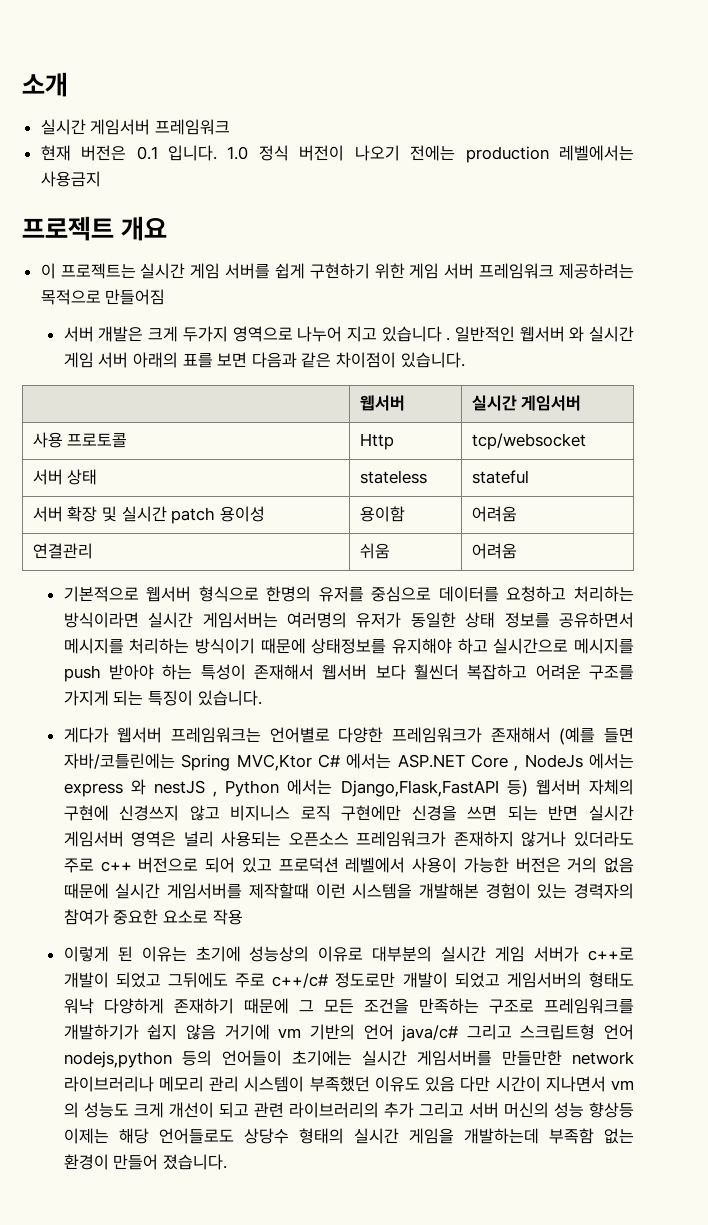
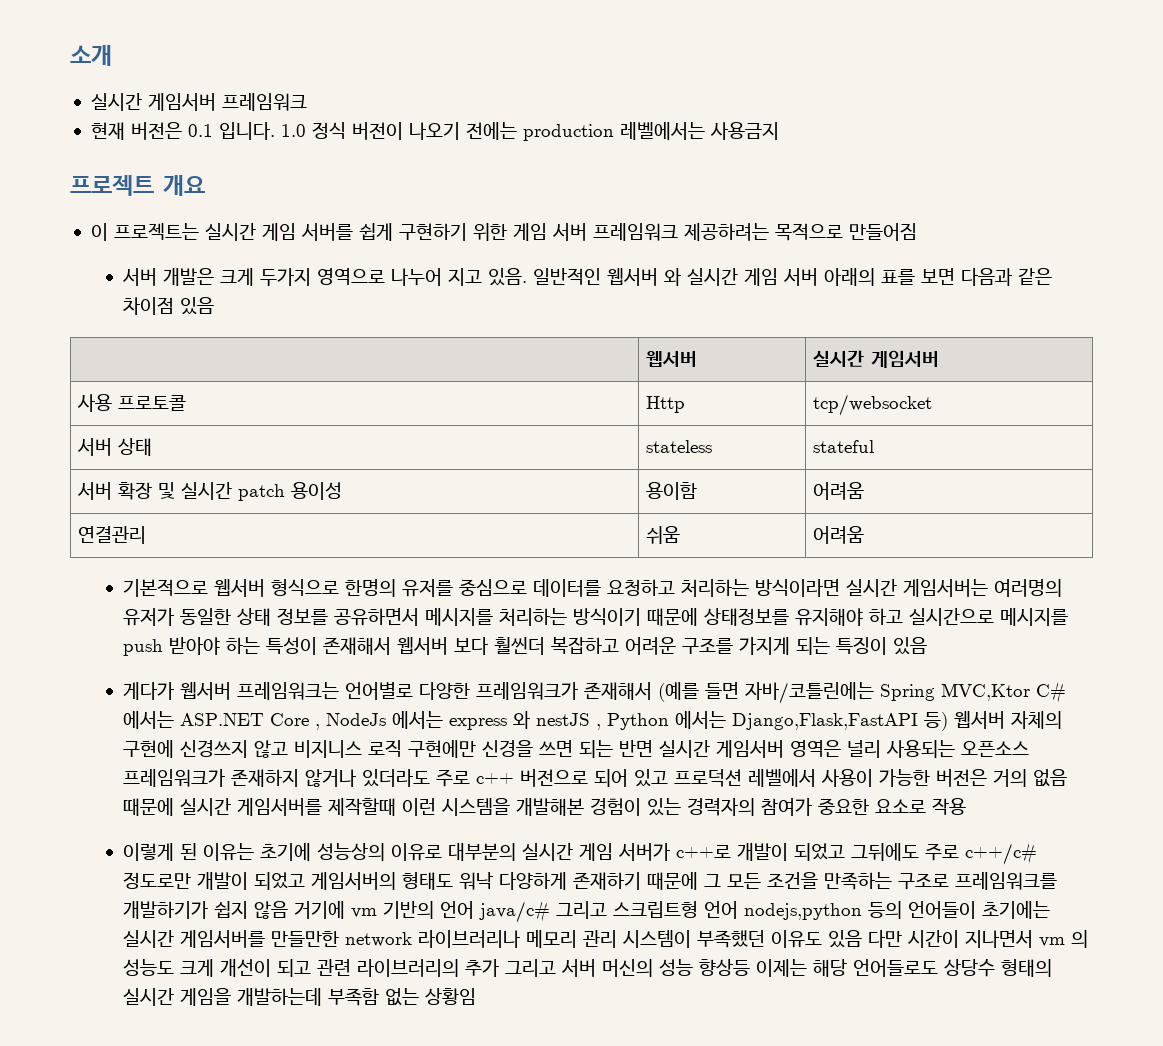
[381,326,451,342] 있습니다 . -> [487,268,527,286] 있음.
[335,352,465,368] 차이점이 있습니다. -> [122,297,214,315] 차이점 있음
[197,690,262,706] 있습니다. -> [892,637,927,655] 있음
[63,1154,227,1170] 환경이 만들어 졌습니다. -> [424,988,476,1005] 상황임

